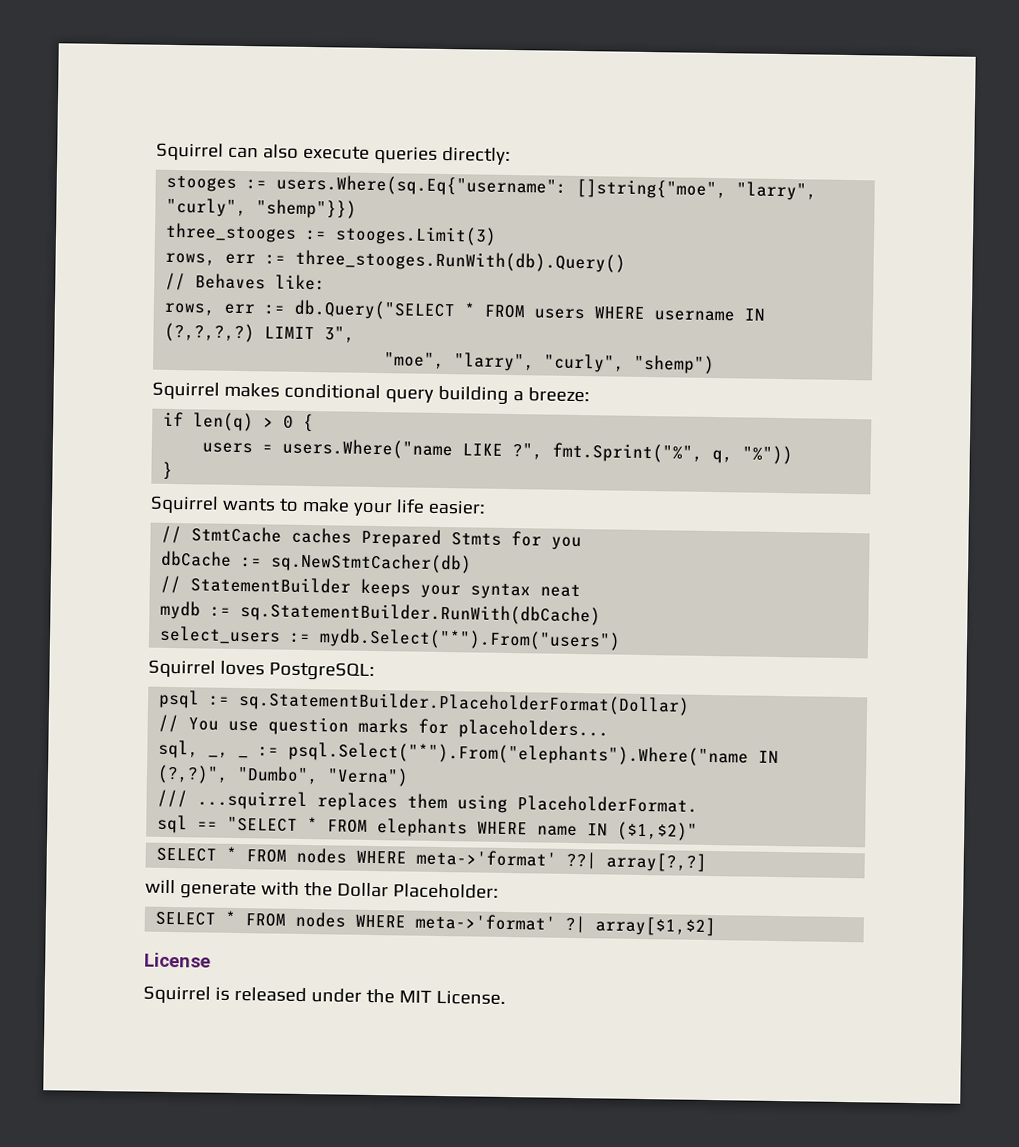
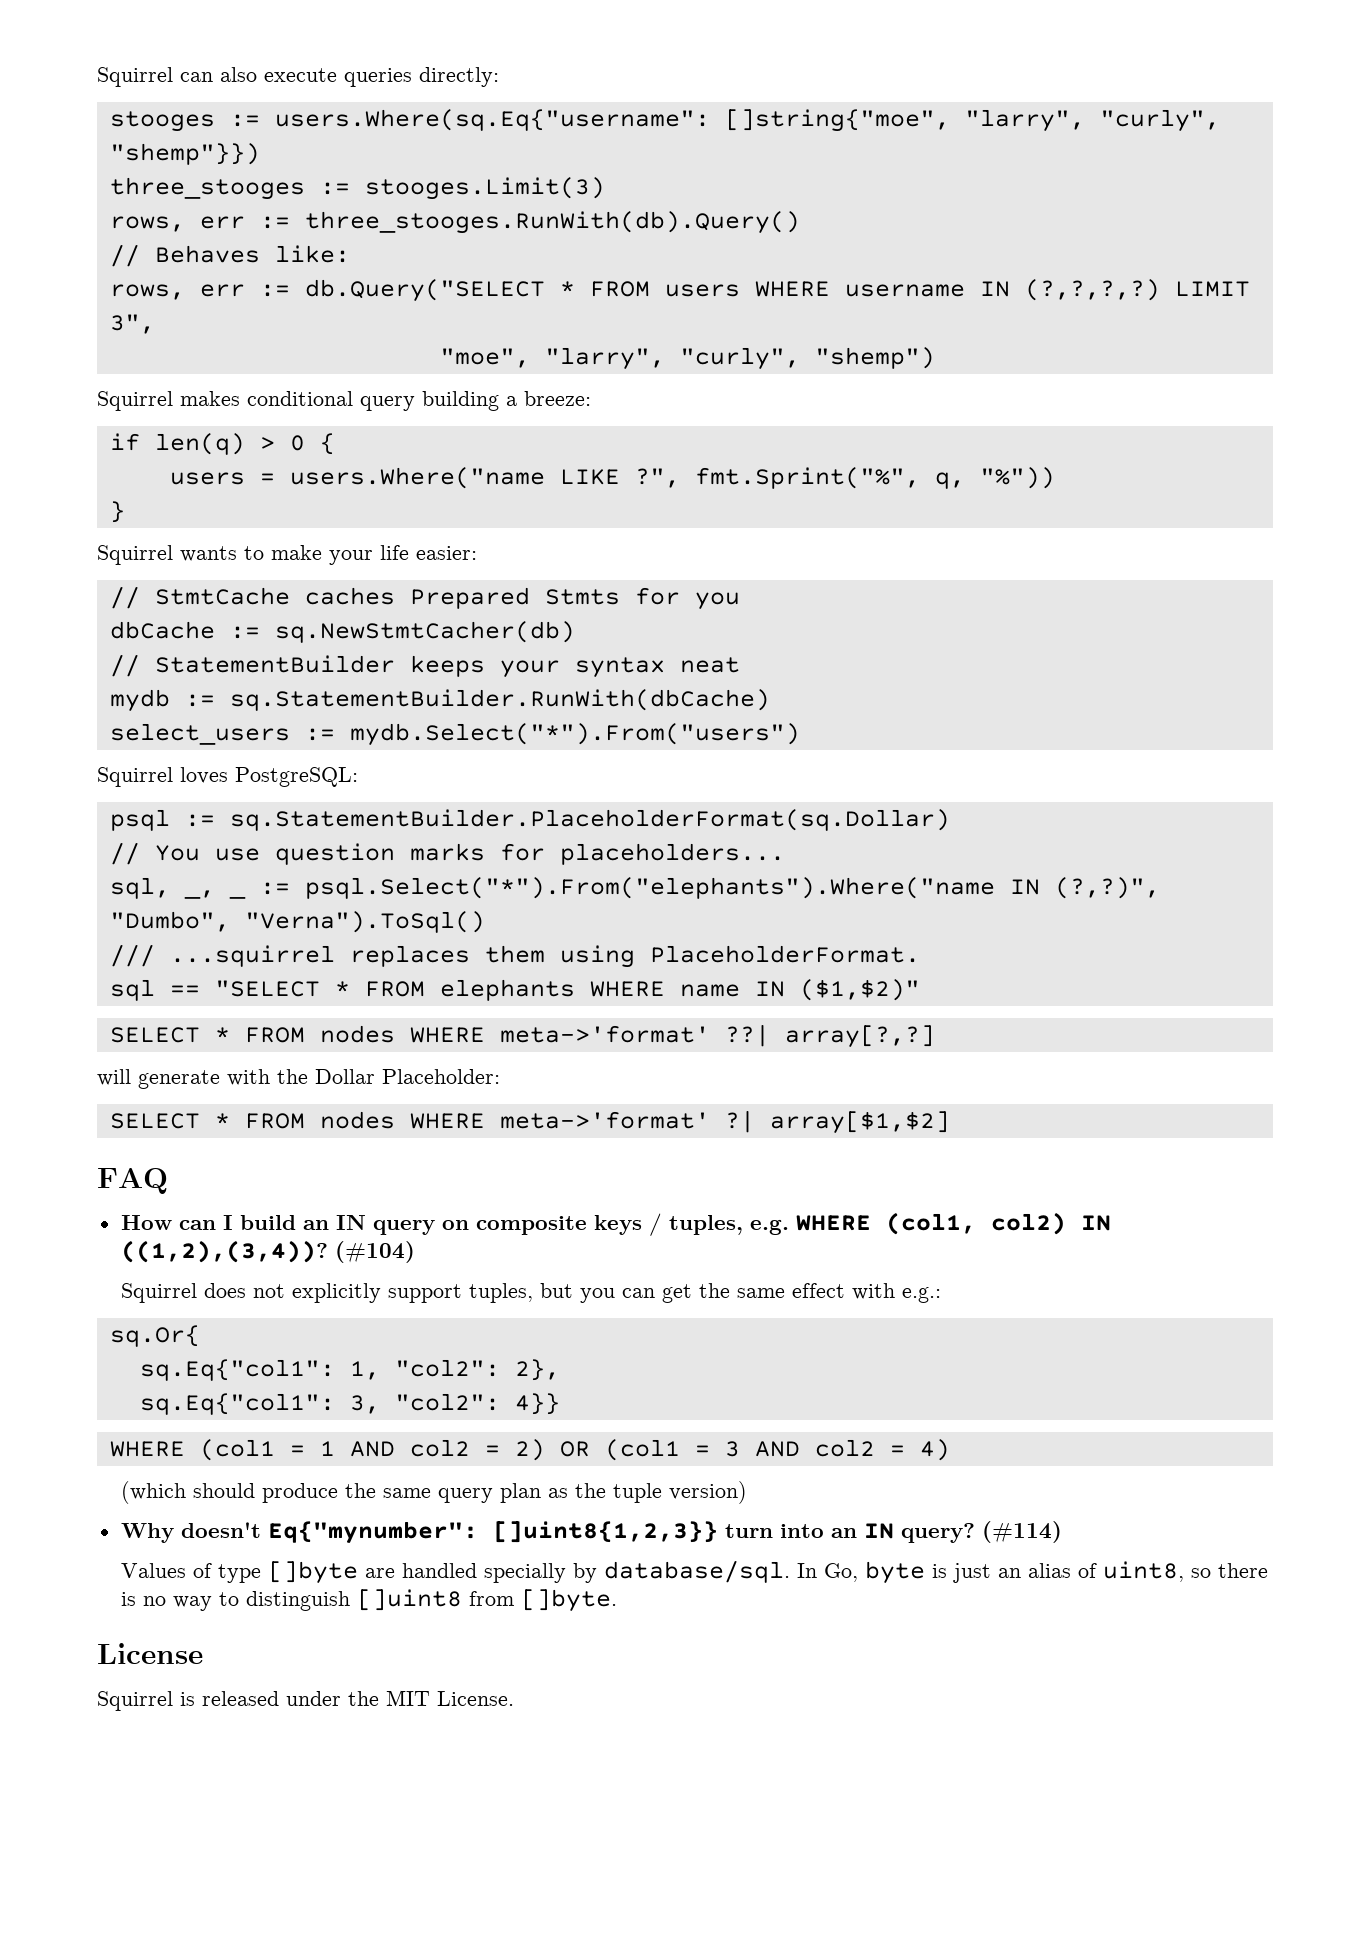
[238,691,691,716] sq.StatementBuilder.PlaceholderFormat(Dollar) -> [229,809,950,831] sq.StatementBuilder.PlaceholderFormat(sq.Dollar)
[327,767,410,787] "Verna") -> [244,911,485,933] "Verna").ToSql()
(717, 926) none -> [97,1168,168,1194] [120,1212,1111,1236] [120,1240,415,1263] [121,1283,942,1303] [109,1325,200,1347] [139,1359,560,1381] [139,1393,560,1415] [109,1439,950,1461] [121,1481,748,1504] [120,1521,1062,1544] [121,1560,1269,1584] [121,1589,618,1612] // FAQ // How can I build an IN query on composite keys / tuples, e.g. WHERE (col1, col2) IN ((1,2),(3,4))? (#104) // Squirrel does not explicitly support tuples, but you can get the same effect with e.g.: // sq.Or{ // sq.Eq{"col1": 1, "col2": 2}, // sq.Eq{"col1": 3, "col2": 4}} // WHERE (col1 = 1 AND col2 = 2) OR (col1 = 3 AND col2 = 4) // (which should produce the same query plan as the tuple version) // Why doesn't Eq{"mynumber": []uint8{1,2,3}} turn into an IN query? (#114) // Values of type []byte are handled specially by database/sql. In Go, byte is just an alias of uint8, so there is no way to distinguish []uint8 from []byte.

